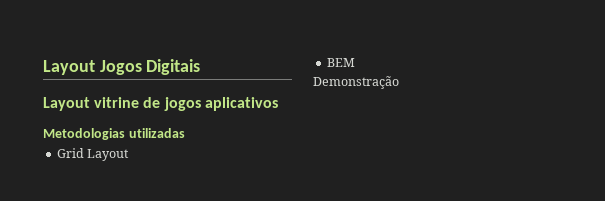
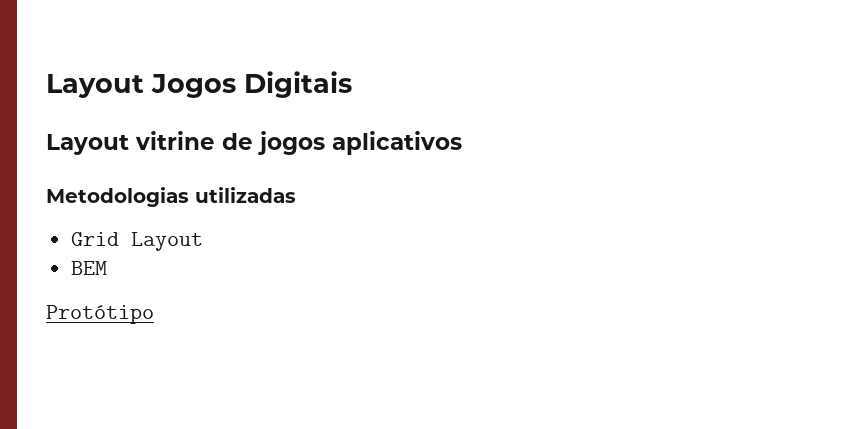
[313,76,399,89] Demonstração -> [46,305,154,324] Protótipo

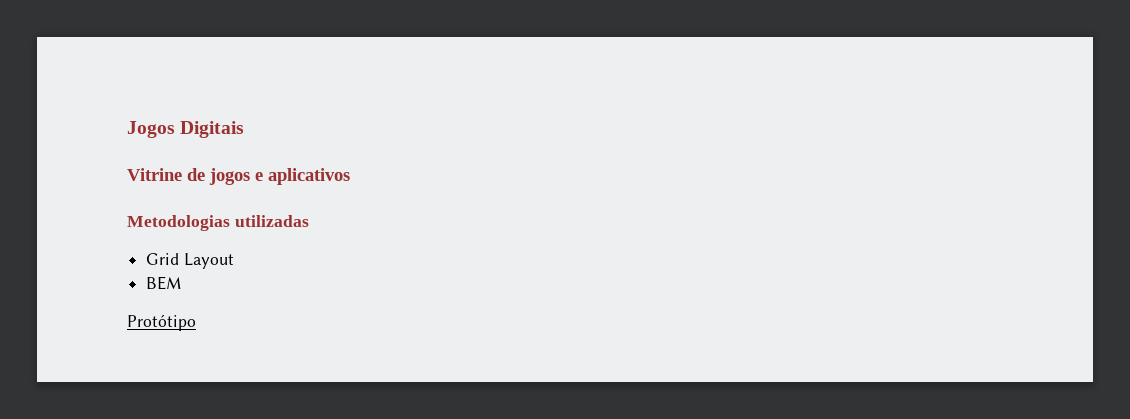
[46,74,144,98] Layout -> (127, 129) none
[46,131,215,155] Layout vitrine -> [127,168,182,181] Vitrine
(325, 143) none -> [255,172,263,181] e

